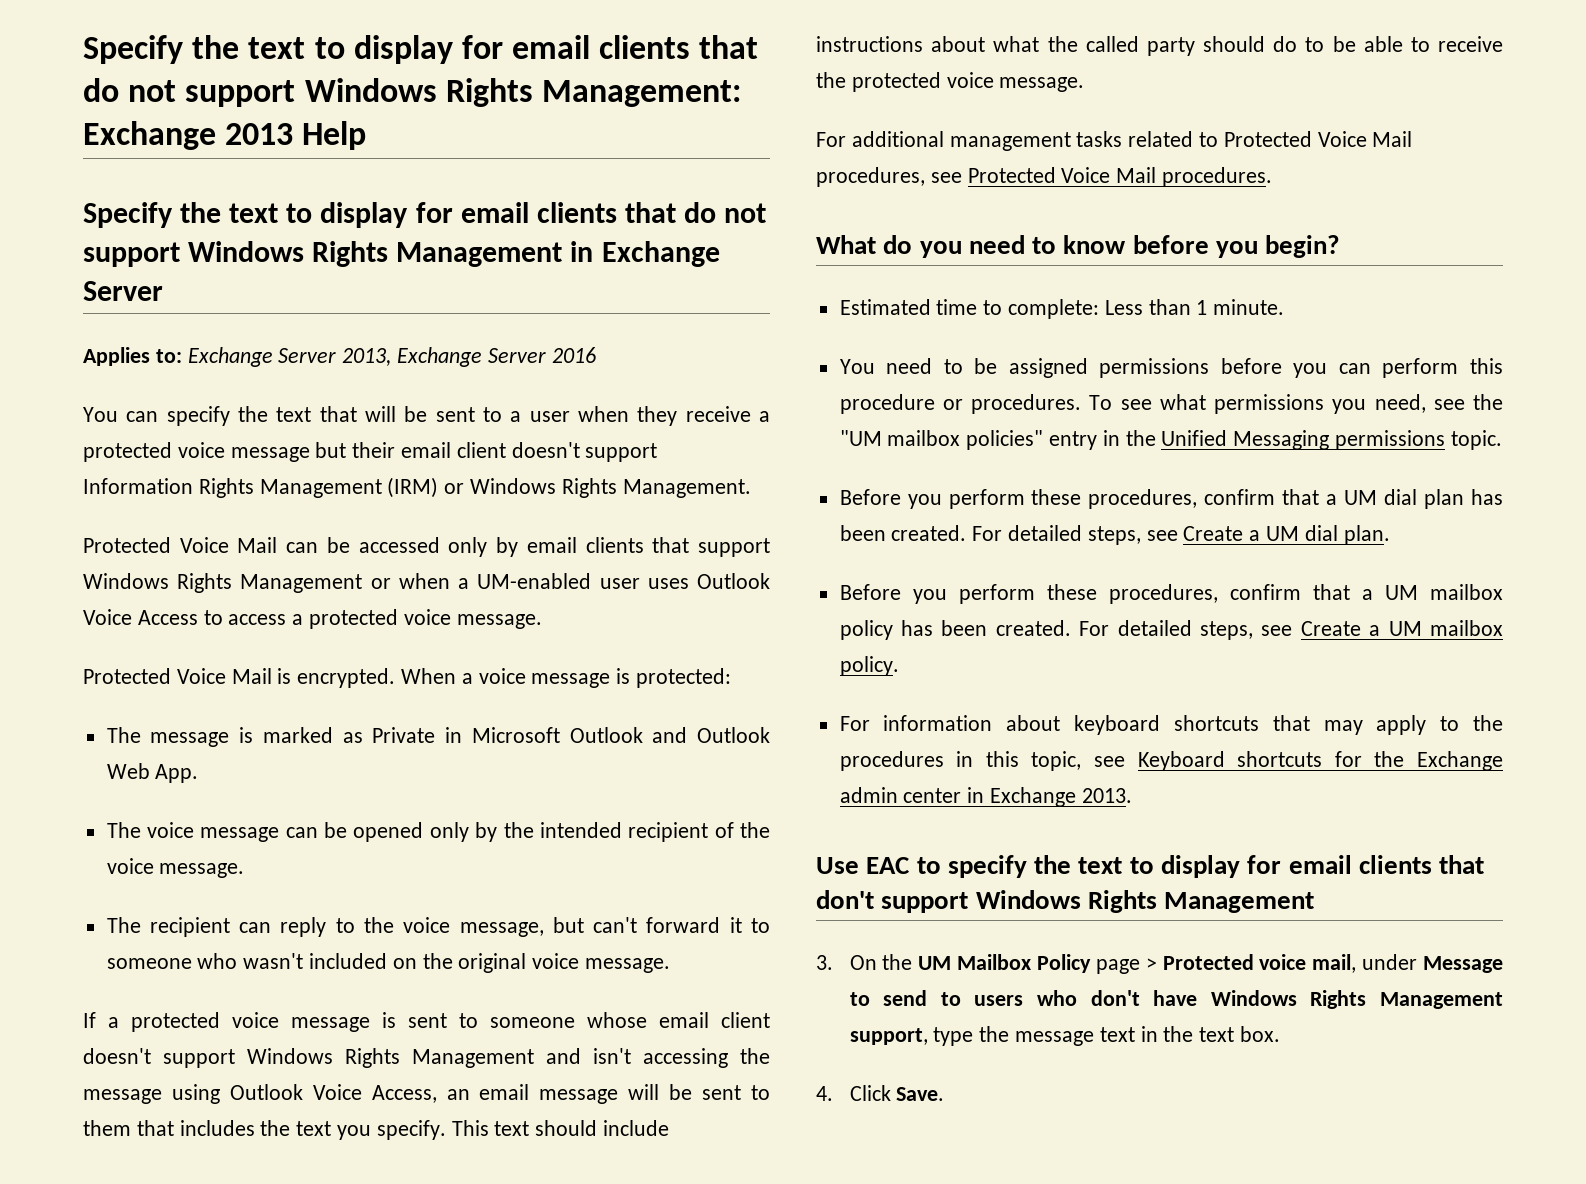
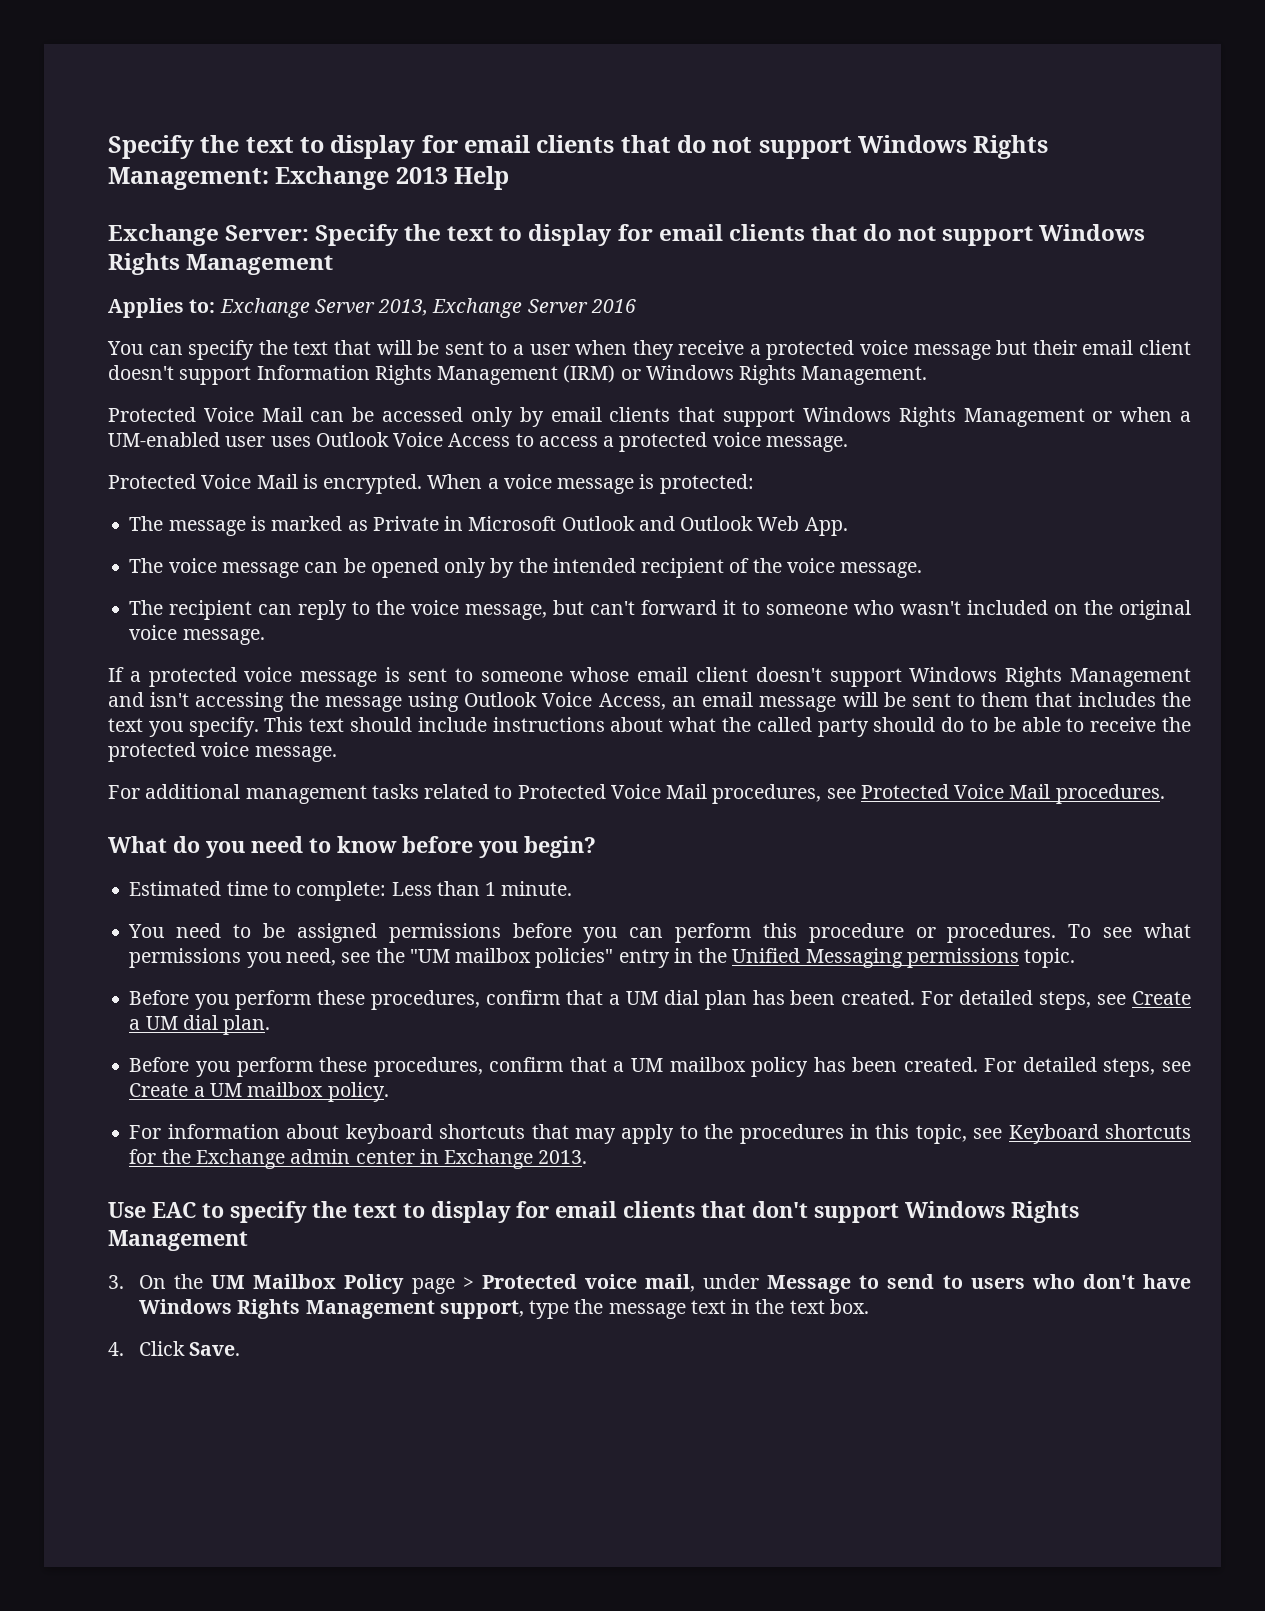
(367, 135) none -> [108,224,310,246] Exchange Server:
[570,241,720,267] [83,281,163,301] in Exchange Server -> (334, 264) none

